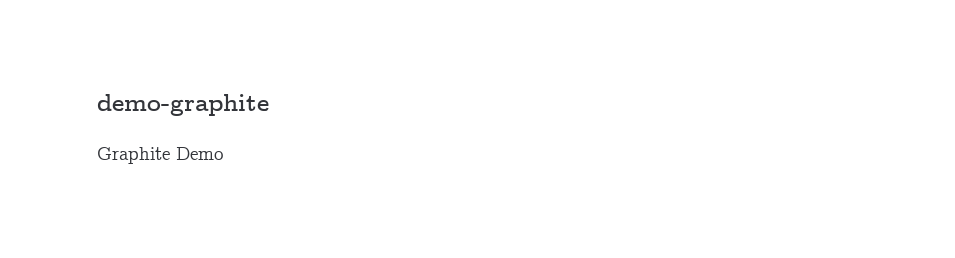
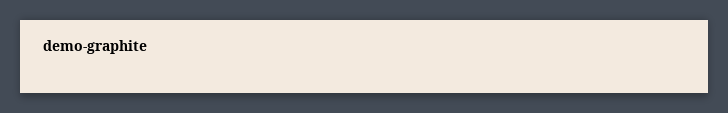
[97,147,224,164] // Graphite Demo -> (147, 47) none

